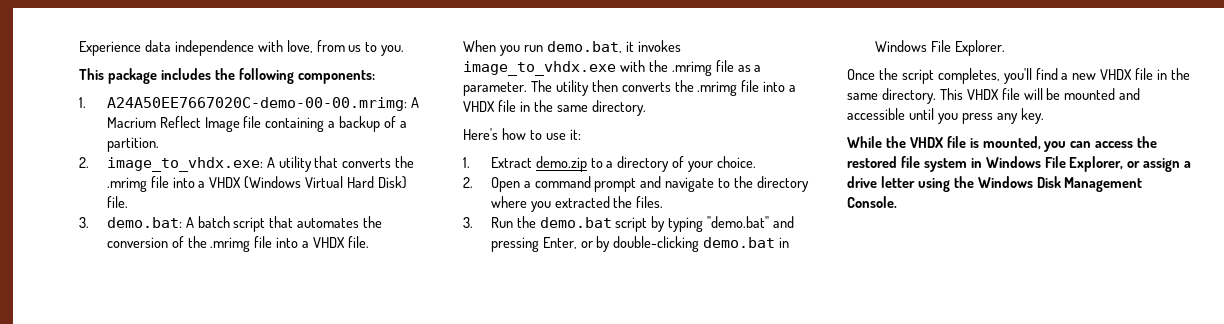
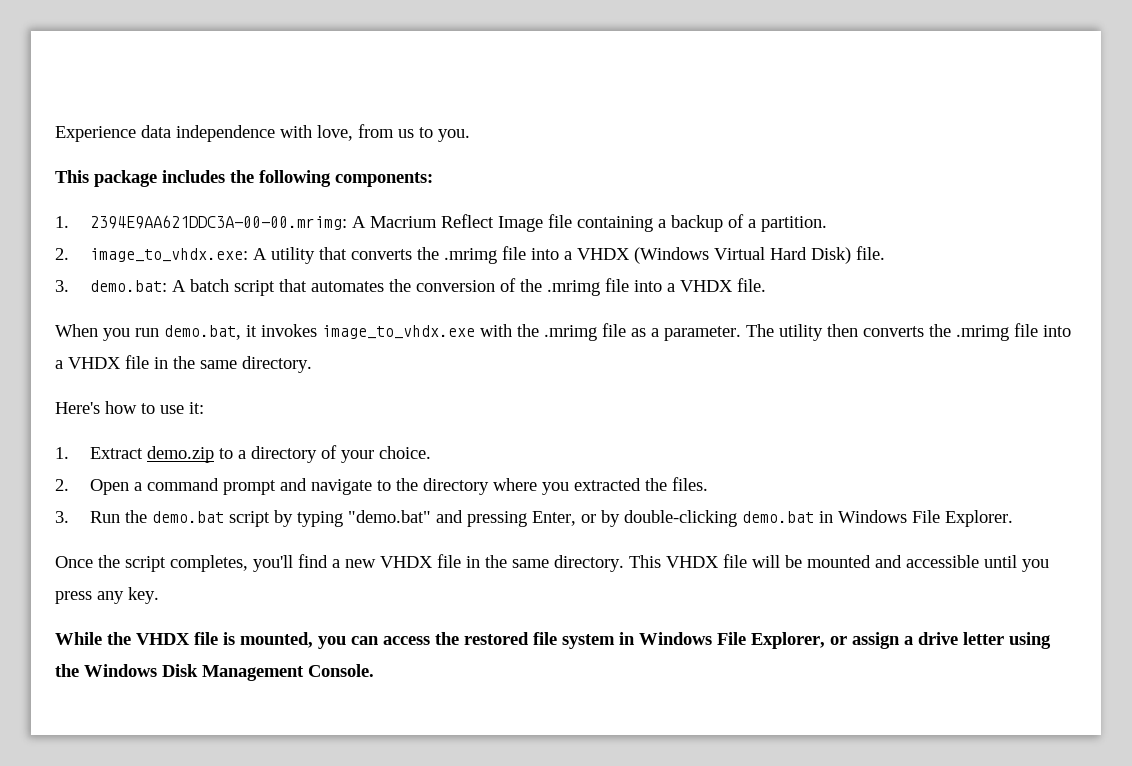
[106,97,407,111] A24A50EE7667020C-demo-00-00.mrimg: -> [89,215,347,230] 2394E9AA621DDC3A-00-00.mrimg:

